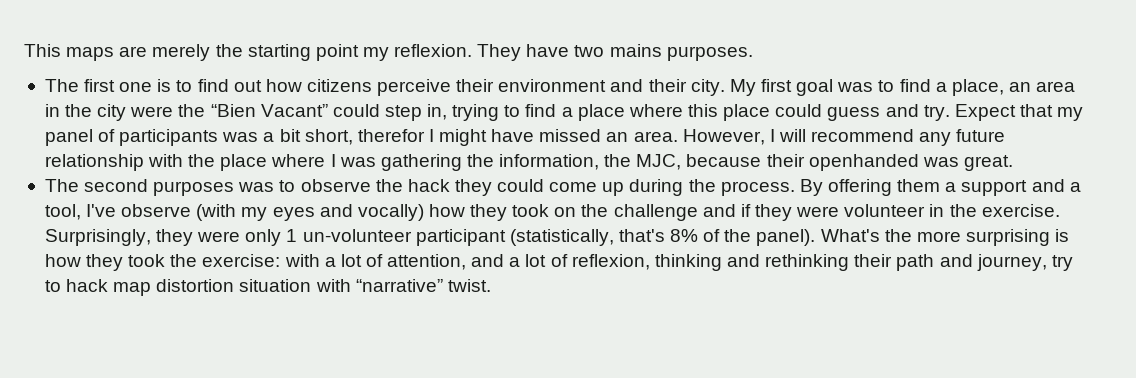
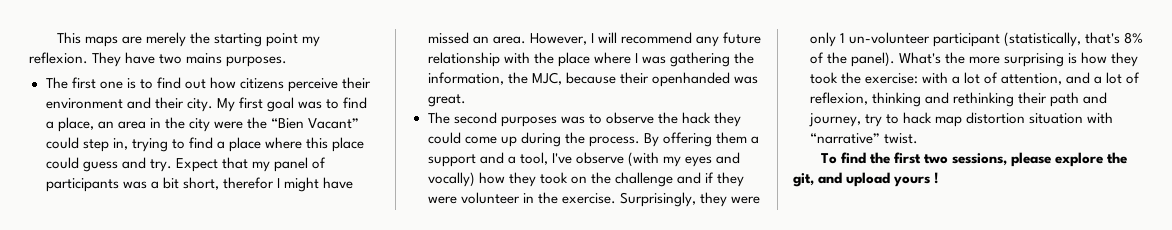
(491, 285) none -> [820,152,1128,167] [793,172,940,187] // To find the first two sessions, please explore the git, and upload yours !

